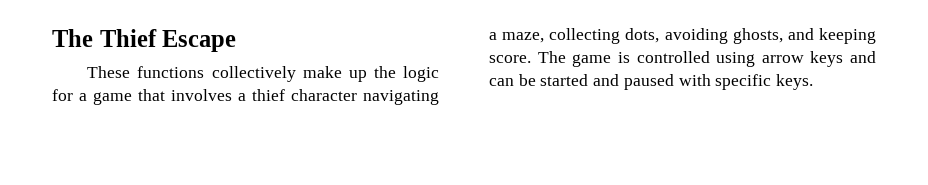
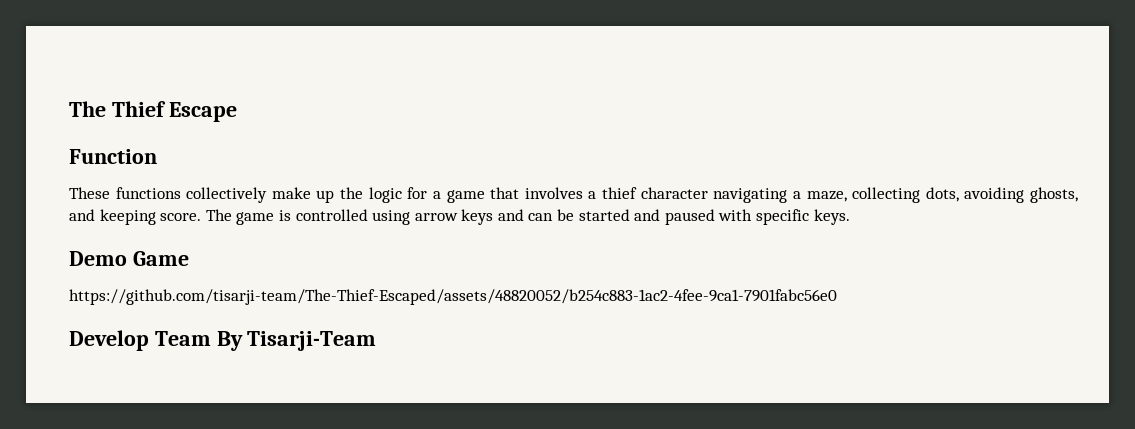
(237, 41) none -> [69,149,157,164] // Function
(814, 82) none -> [69,251,189,266] [69,289,837,305] [69,330,377,351] // Demo Game // https://github.com/tisarji-team/The-Thief-Escaped/assets/48820052/b254c883-1ac2-4fee-9ca1-7901fabc56e0 // Develop Team By Tisarji-Team

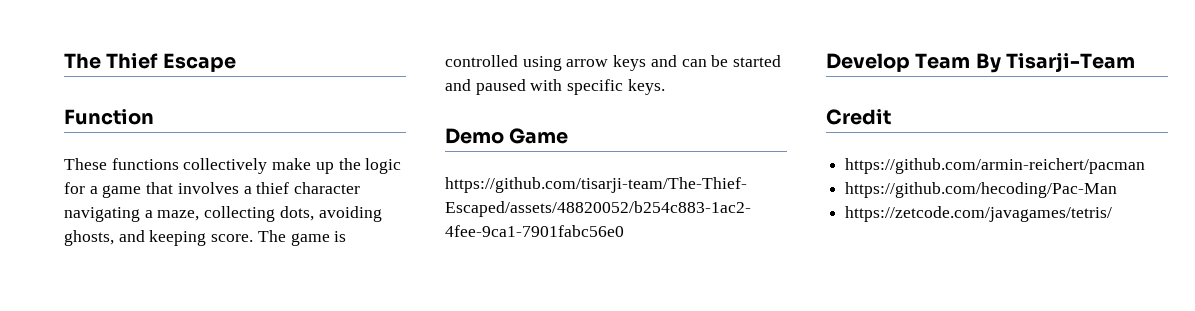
(377, 341) none -> [826,109,891,125] [845,158,1146,174] [845,182,1118,198] [845,206,1113,222] // Credit // https://github.com/armin-reichert/pacman // https://github.com/hecoding/Pac-Man // https://zetcode.com/javagames/tetris/

